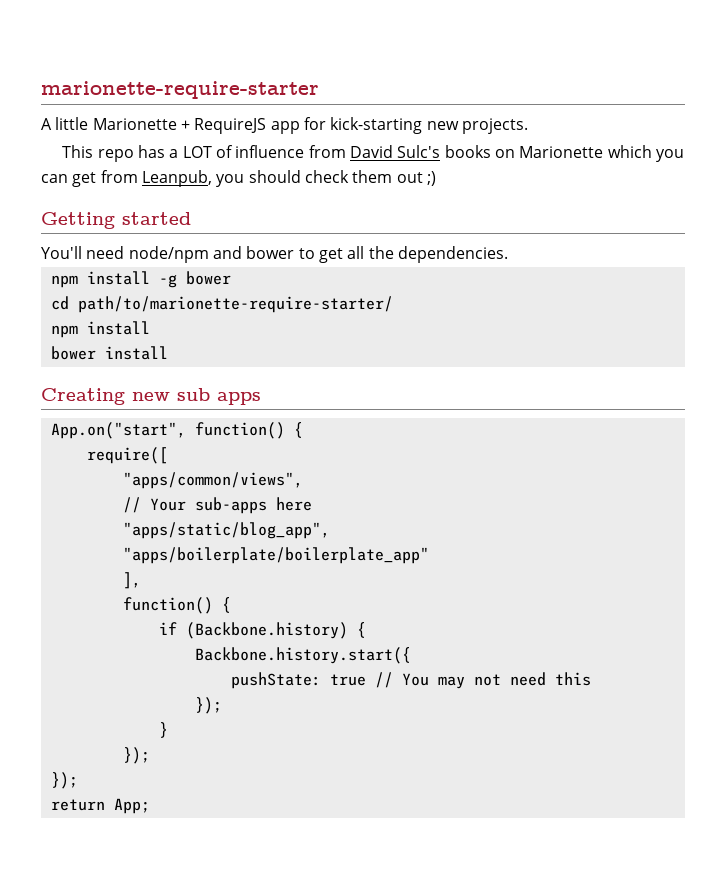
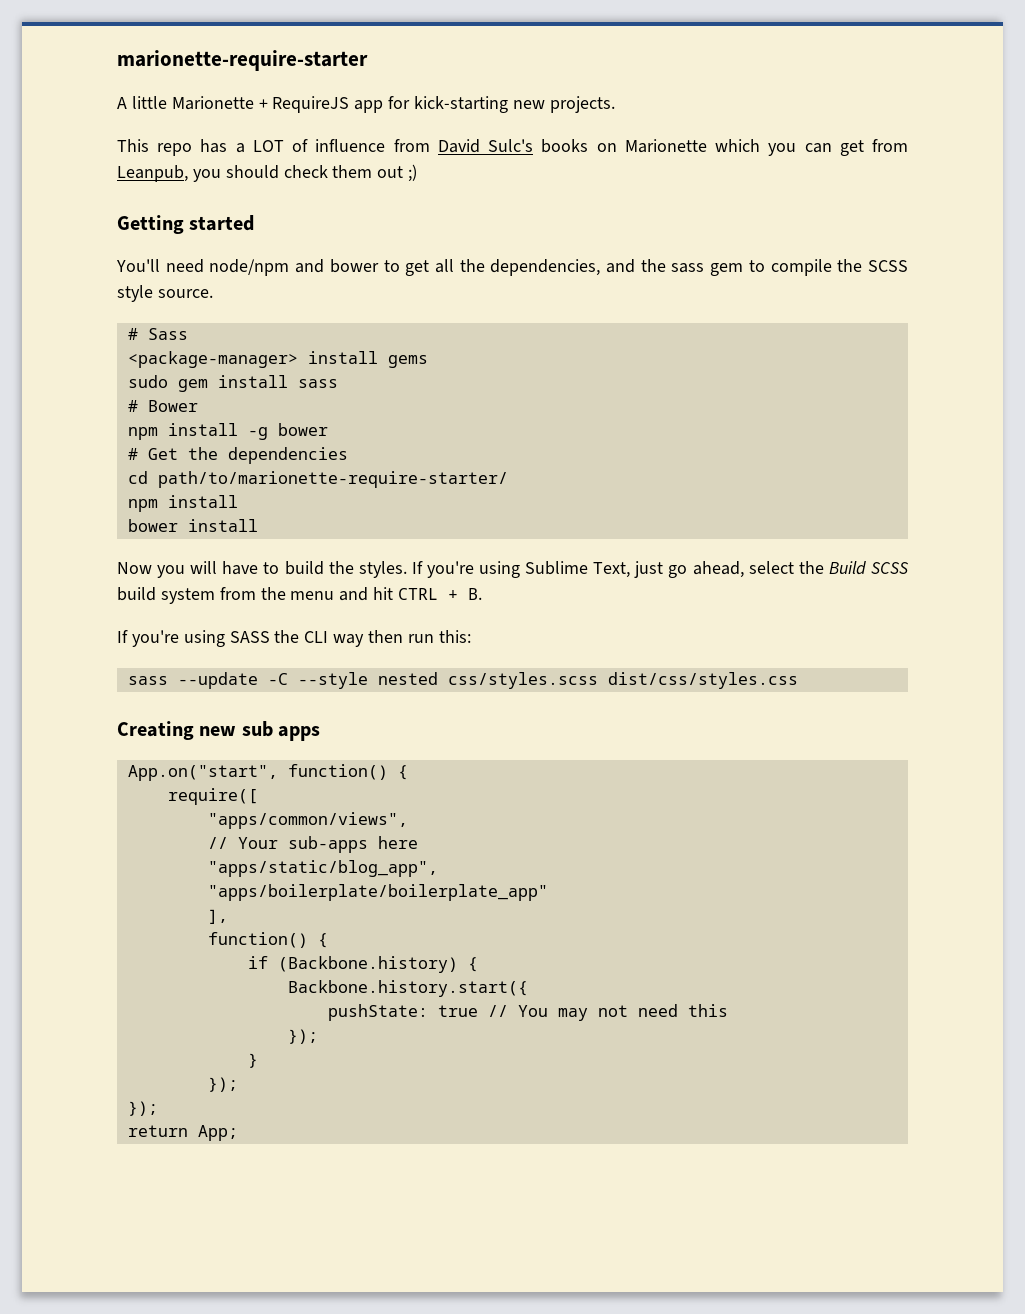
[397,246,508,263] dependencies. -> [490,259,909,276] [117,285,213,302] [127,328,188,340] [127,351,428,368] [127,375,338,392] [127,400,198,412] dependencies, and the sass gem to compile the SCSS style source. // # Sass // <package-manager> install gems // sudo gem install sass // # Bower
(231, 278) none -> [127,447,348,464] // # Get the dependencies
(168, 353) none -> [117,561,909,578] [117,587,483,604] [117,630,471,647] [127,672,798,689] // Now you will have to build the styles. If you're using Sublime Text, just go ahead, select the Build SCSS build system from the menu and hit CTRL + B. // If you're using SASS the CLI way then run this: // sass --update -C --style nested css/styles.scss dist/css/styles.css

